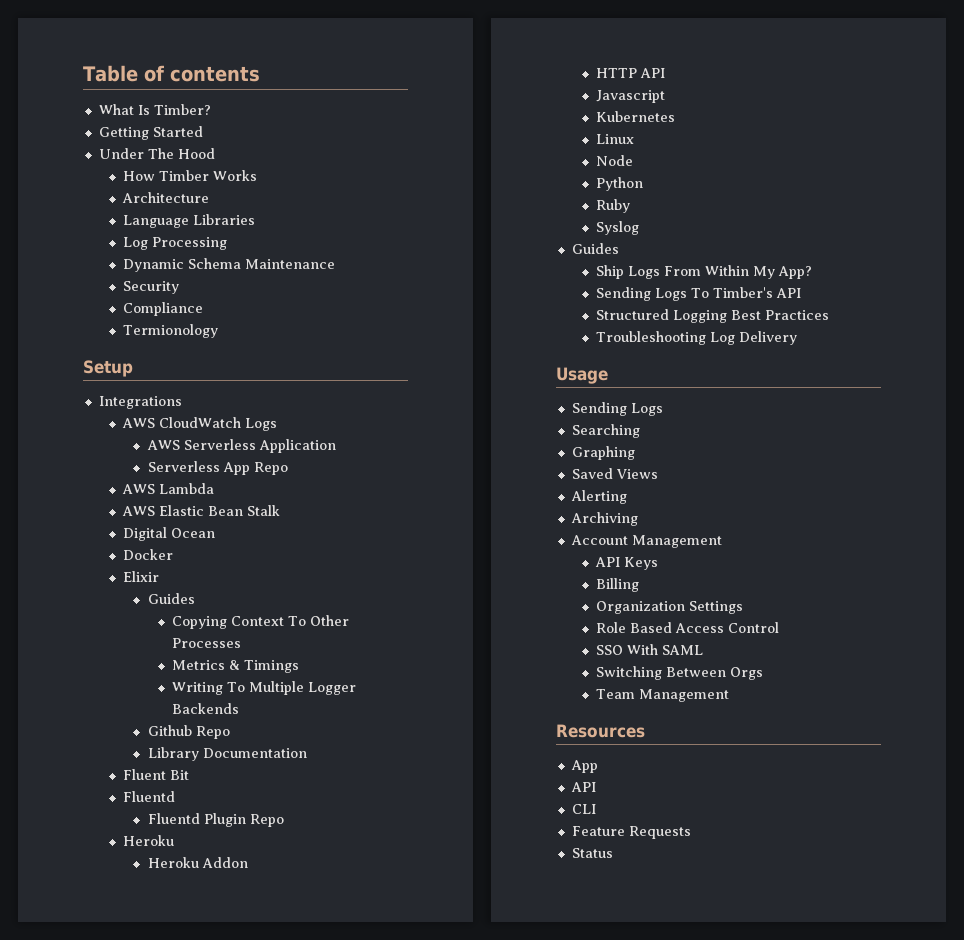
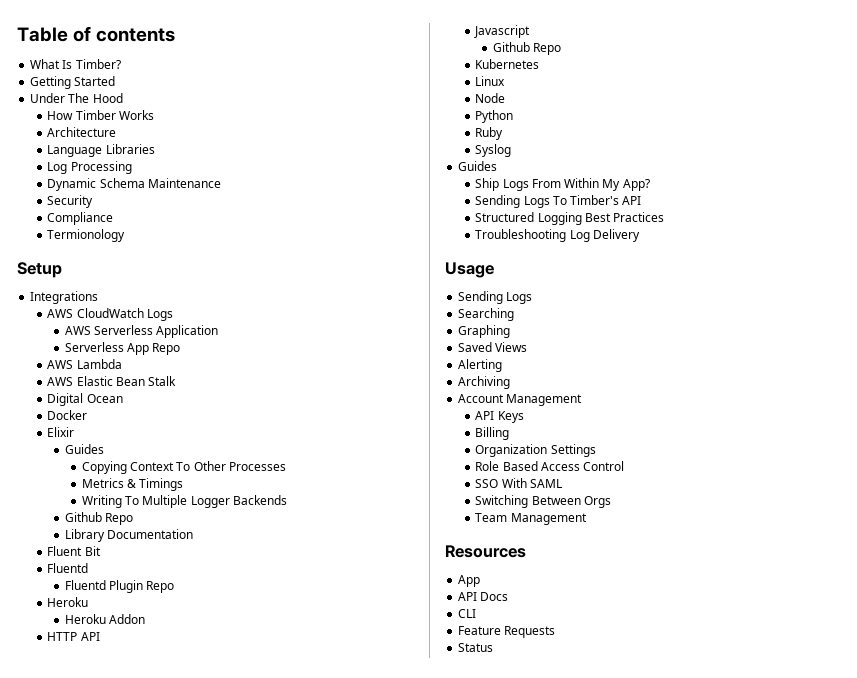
(666, 96) none -> [492,42,561,55] // Github Repo
(596, 787) none -> [480,592,509,601] Docs

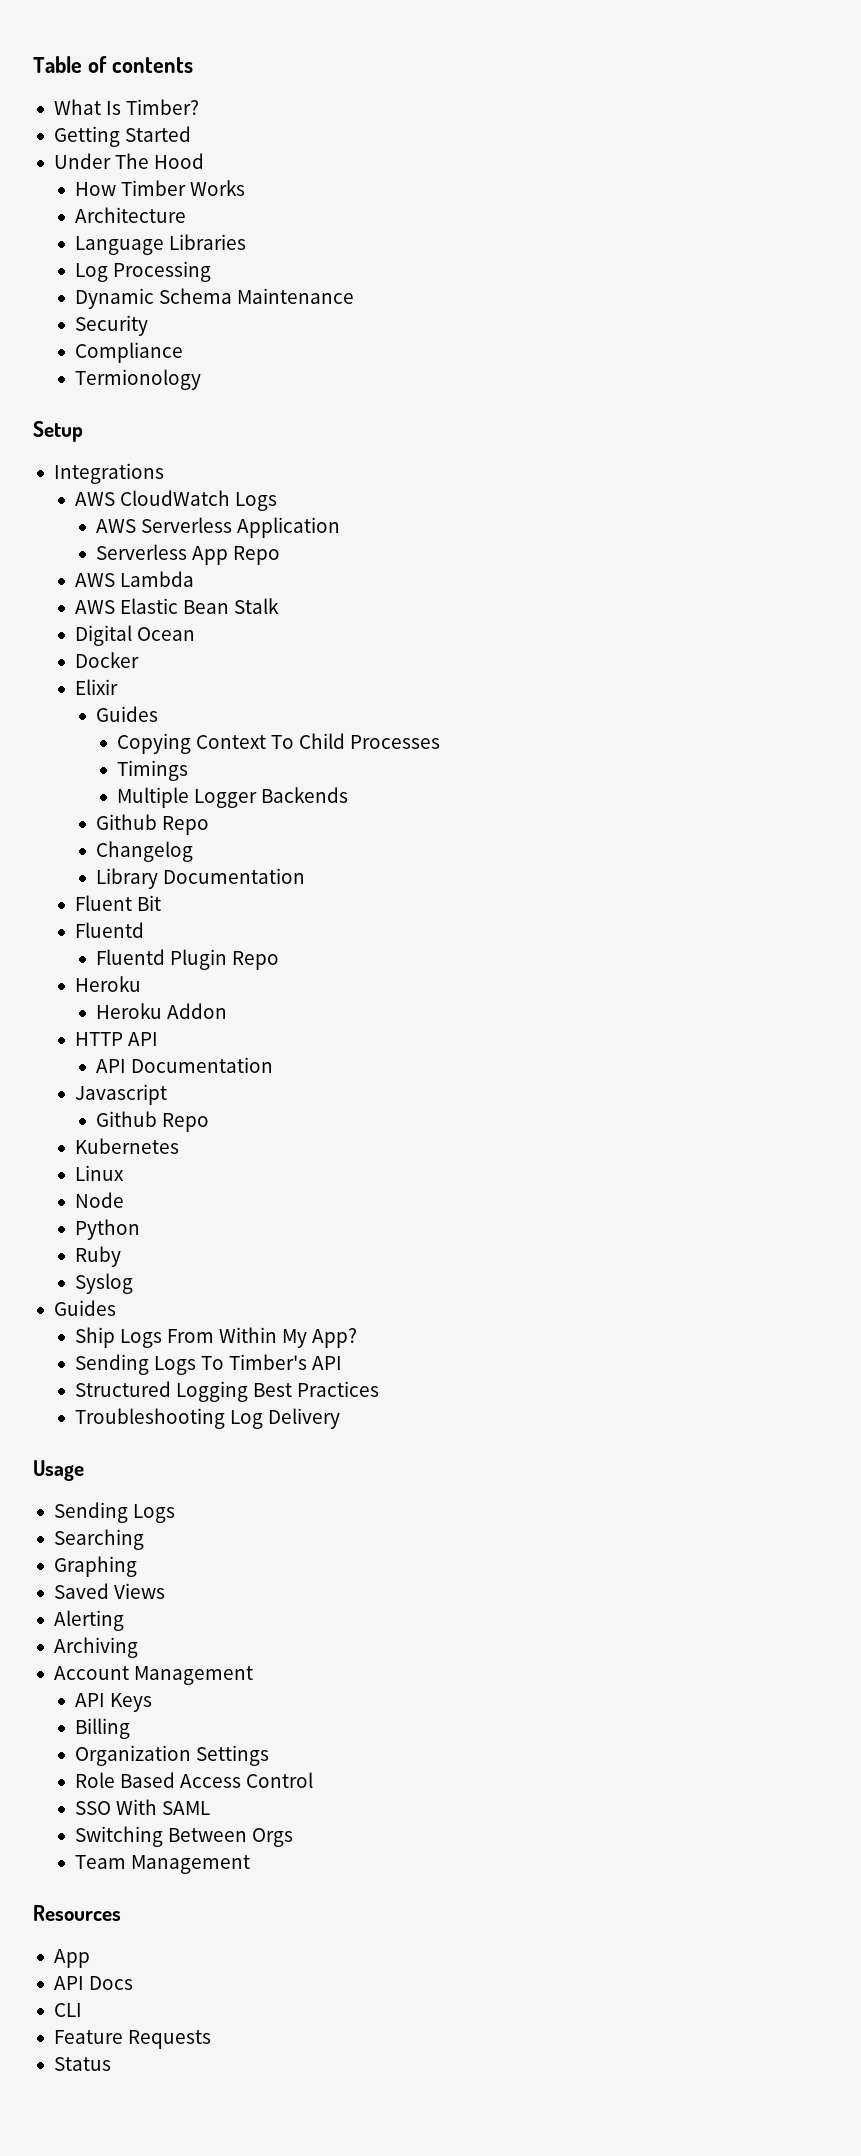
[193,461,226,471] Other -> [299,733,346,749] Child
[81,478,137,488] Metrics & -> (441, 742) none
[81,495,140,508] Writing To -> (188, 770) none
(133, 519) none -> [95,841,193,862] // Changelog
(100, 636) none -> [95,1057,273,1073] // API Documentation

